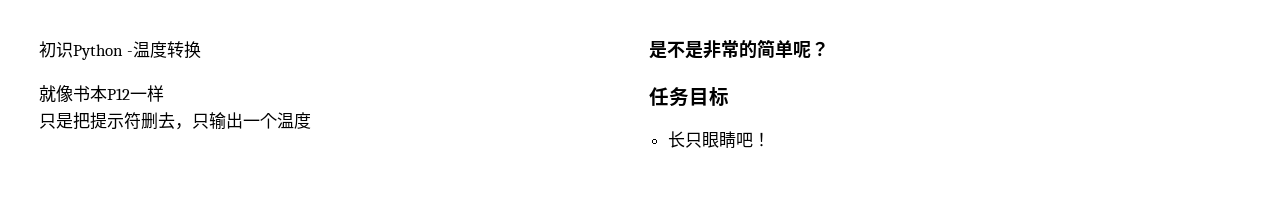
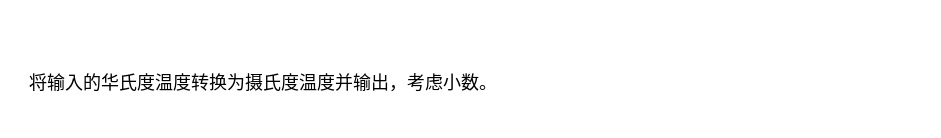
[39,41,133,60] 初识Python - -> [29,73,155,92] 将输入的华氏度
[39,85,164,102] [39,112,311,130] [649,39,829,59] [649,87,729,107] [667,131,770,148] // 就像书本P12一样 // 只是把提示符删去，只输出一个温度 // 是不是非常的简单呢？ // 任务目标 // 长只眼睛吧！ -> [227,73,497,92] 为摄氏度温度并输出，考虑小数。

